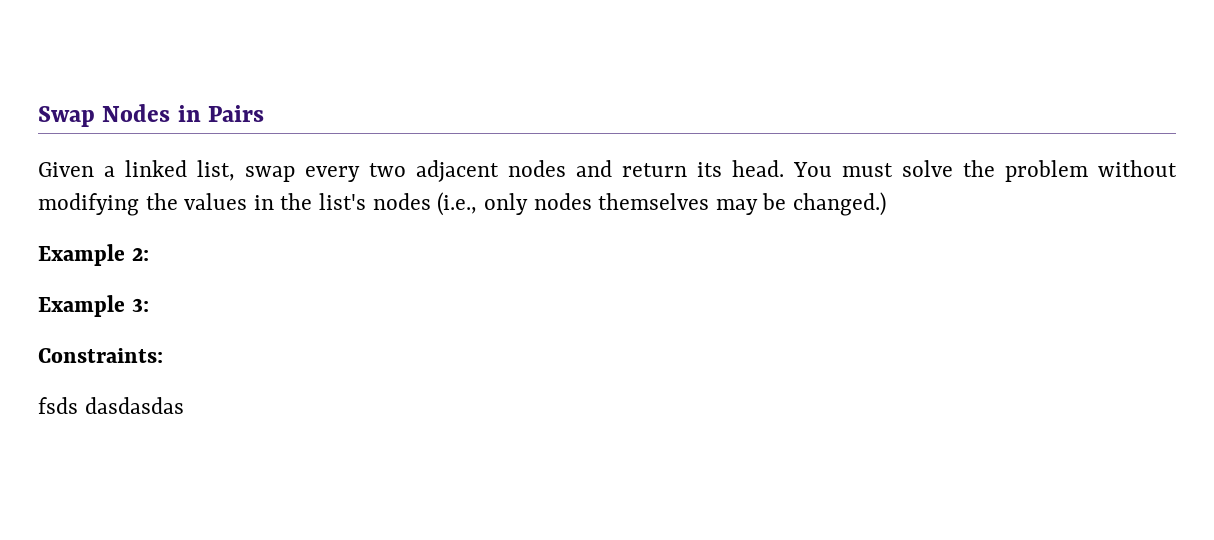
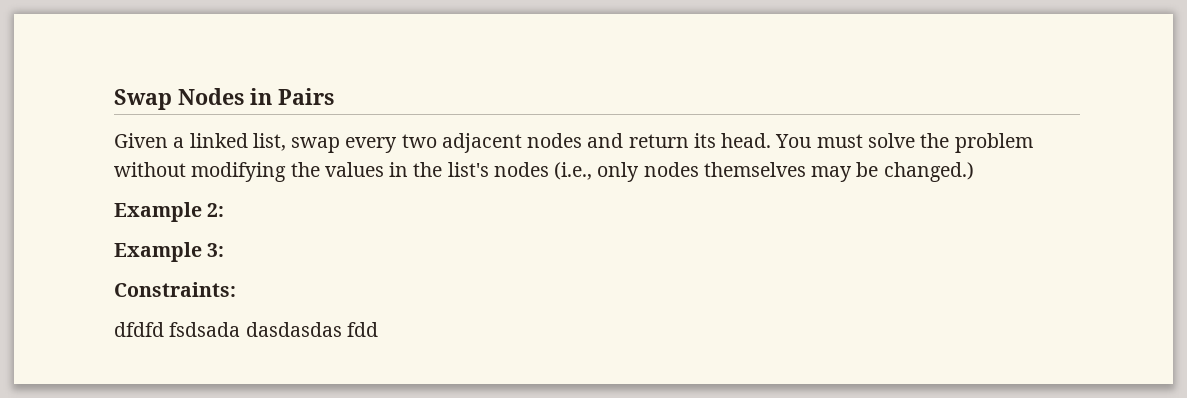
[38,397,184,414] fsds dasdasdas -> [114,322,378,337] dfdfd fsdsada dasdasdas fdd

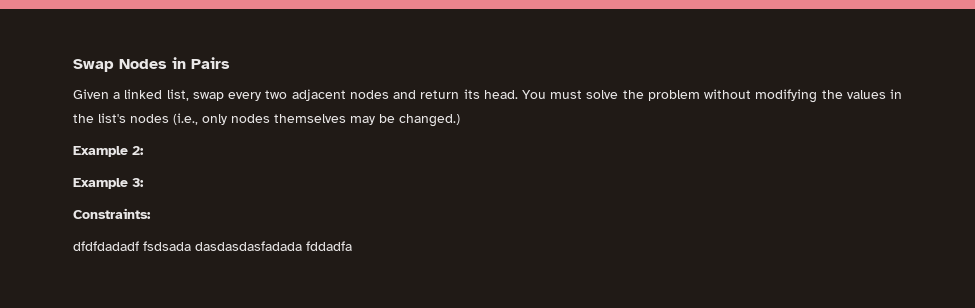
[114,322,378,337] dfdfd fsdsada dasdasdas fdd -> [73,241,352,251] dfdfdadadf fsdsada dasdasdasfadada fddadfa

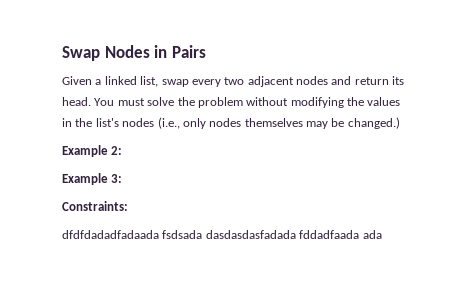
[73,241,139,251] dfdfdadadf -> [62,230,159,239] dfdfdadadfadaada
[306,241,352,251] fddadfa -> [299,230,382,239] fddadfaada ada

